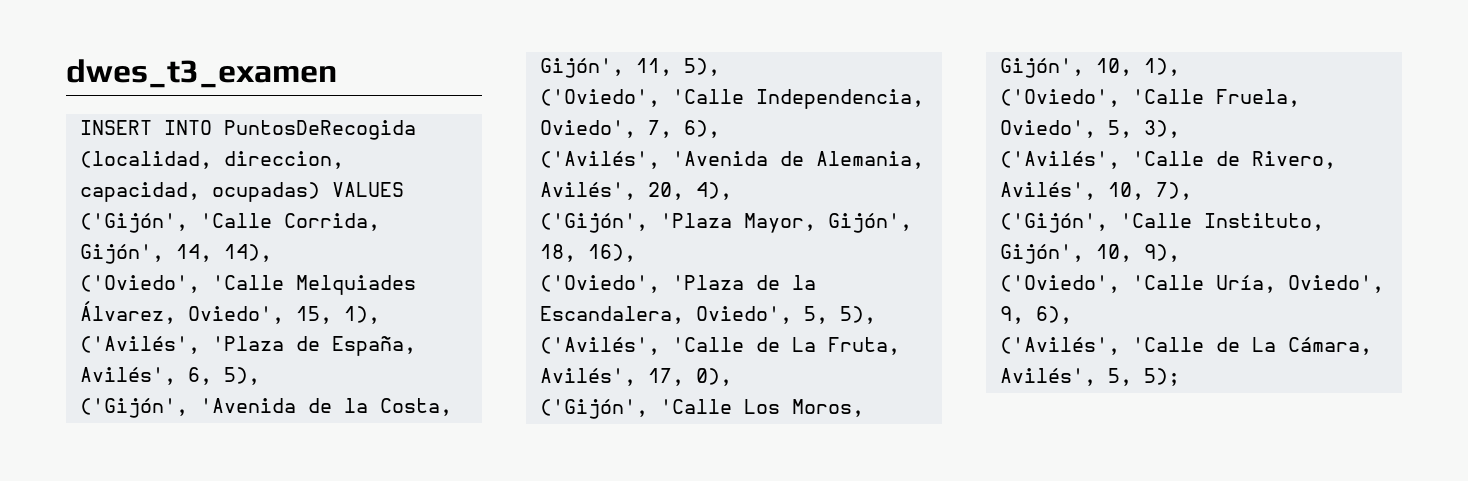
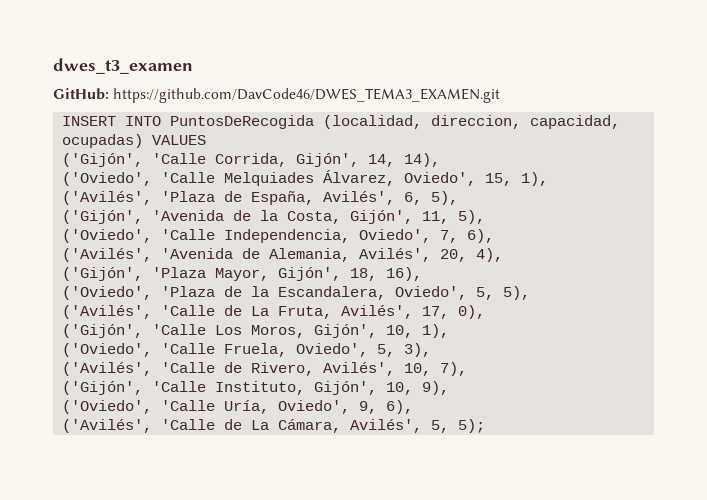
(337, 73) none -> [53,88,501,103] // GitHub: https://github.com/DavCode46/DWES_TEMA3_EXAMEN.git

